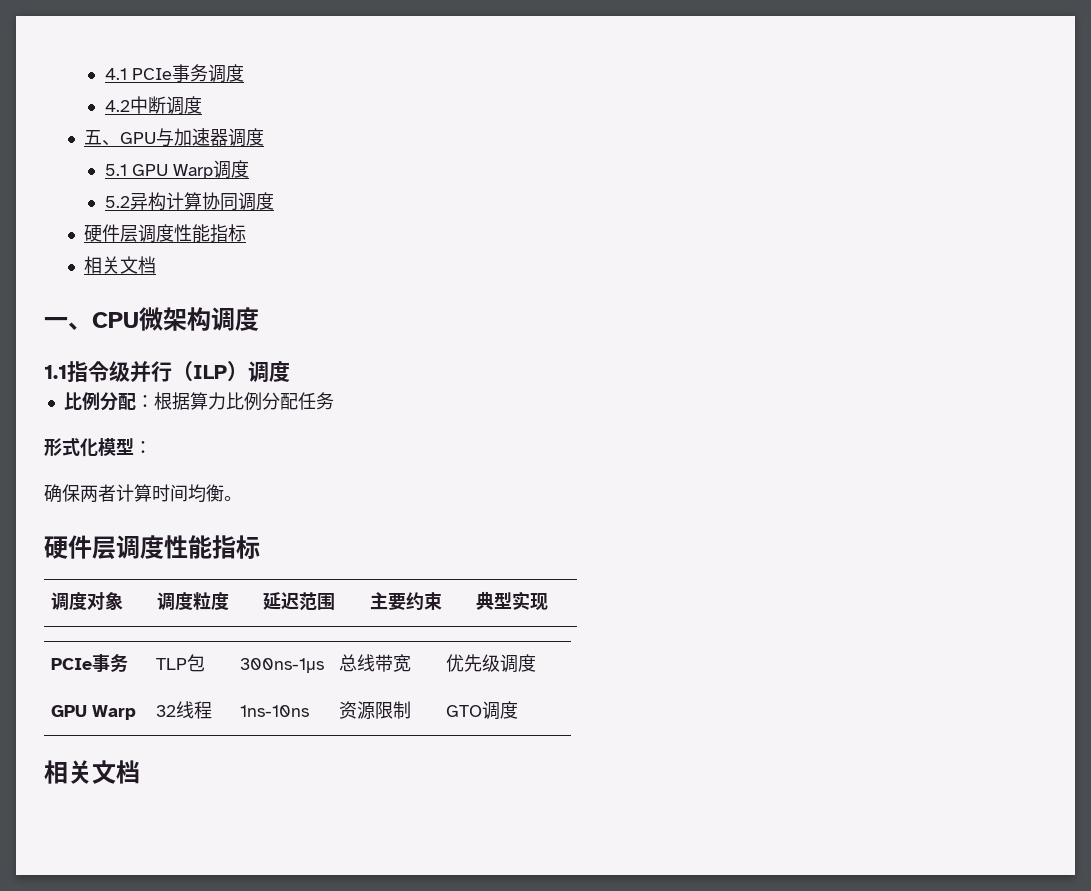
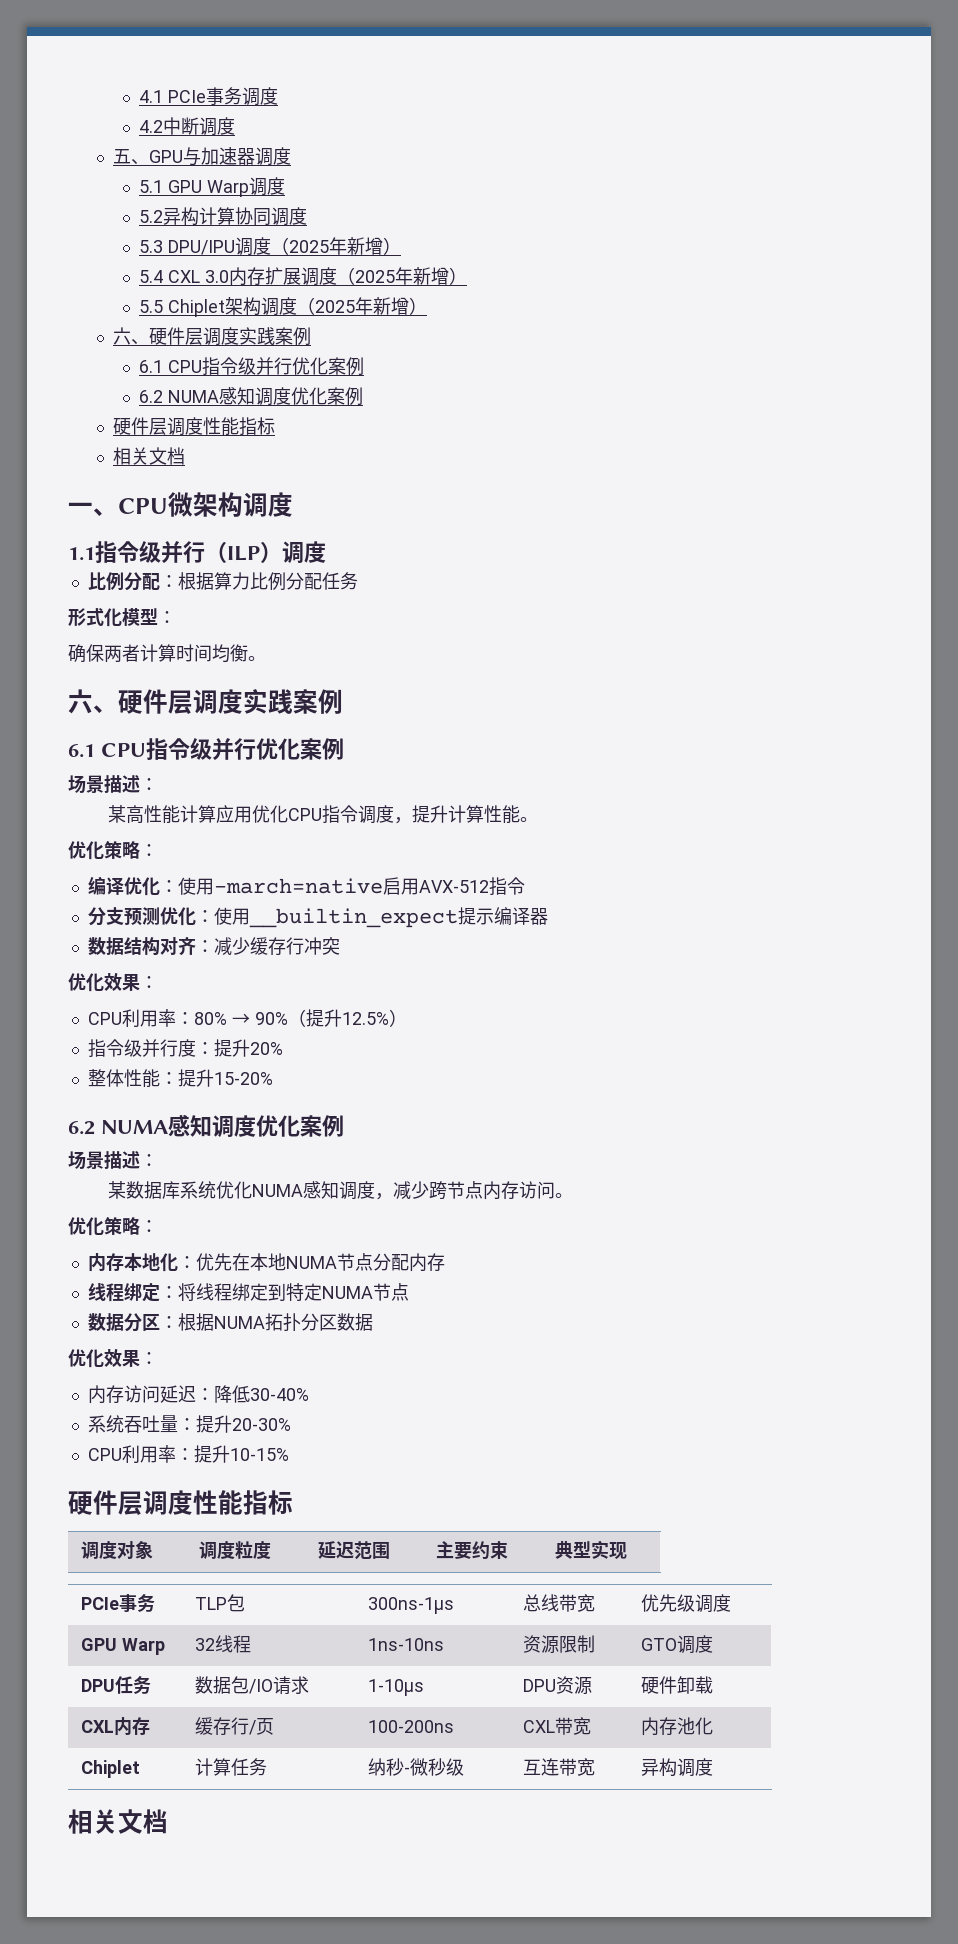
(274, 201) none -> [139,237,401,256] [139,267,467,286] [139,297,427,317] [113,327,312,346] [139,357,364,376] [139,387,363,406] // 5.3 DPU/IPU调度（2025年新增） // 5.4 CXL 3.0内存扩展调度（2025年新增） // 5.5 Chiplet架构调度（2025年新增） // 六、硬件层调度实践案例 // 6.1 CPU指令级并行优化案例 // 6.2 NUMA感知调度优化案例
(242, 498) none -> [68,689,343,714] [68,738,344,761] [68,775,158,793] [108,805,539,824] [68,841,158,860] [87,876,525,896] [87,907,548,928] [87,937,340,956] [68,972,158,992] [87,1009,407,1027] [87,1039,283,1058] [87,1069,273,1088] [68,1114,344,1138] [68,1151,158,1169] [108,1181,574,1200] [68,1217,158,1236] [87,1253,445,1272] [87,1283,409,1302] [87,1313,373,1332] [68,1348,158,1368] [87,1385,309,1404] [87,1415,291,1433] [87,1445,289,1463] // 六、硬件层调度实践案例 // 6.1 CPU指令级并行优化案例 // 场景描述： // 某高性能计算应用优化CPU指令调度，提升计算性能。 // 优化策略： // 编译优化：使用-march=native启用AVX-512指令 // 分支预测优化：使用__builtin_expect提示编译器 // 数据结构对齐：减少缓存行冲突 // 优化效果： // CPU利用率：80% → 90%（提升12.5%） // 指令级并行度：提升20% // 整体性能：提升15-20% // 6.2 NUMA感知调度优化案例 // 场景描述： // 某数据库系统优化NUMA感知调度，减少跨节点内存访问。 // 优化策略： // 内存本地化：优先在本地NUMA节点分配内存 // 线程绑定：将线程绑定到特定NUMA节点 // 数据分区：根据NUMA拓扑分区数据 // 优化效果： // 内存访问延迟：降低30-40% // 系统吞吐量：提升20-30% // CPU利用率：提升10-15%
(519, 710) none -> [81,1676,152,1694] [195,1676,310,1695] [368,1679,425,1696] [523,1676,593,1695] [641,1676,714,1694] [81,1717,151,1736] [195,1717,275,1735] [368,1720,455,1733] [523,1717,592,1735] [641,1717,714,1736] [81,1760,141,1778] [195,1758,268,1776] [368,1758,465,1776] [523,1758,596,1776] [641,1758,714,1777] // DPU任务 | 数据包/IO请求 | 1-10μs | DPU资源 | 硬件卸载 // CXL内存 | 缓存行/页 | 100-200ns | CXL带宽 | 内存池化 // Chiplet | 计算任务 | 纳秒-微秒级 | 互连带宽 | 异构调度

